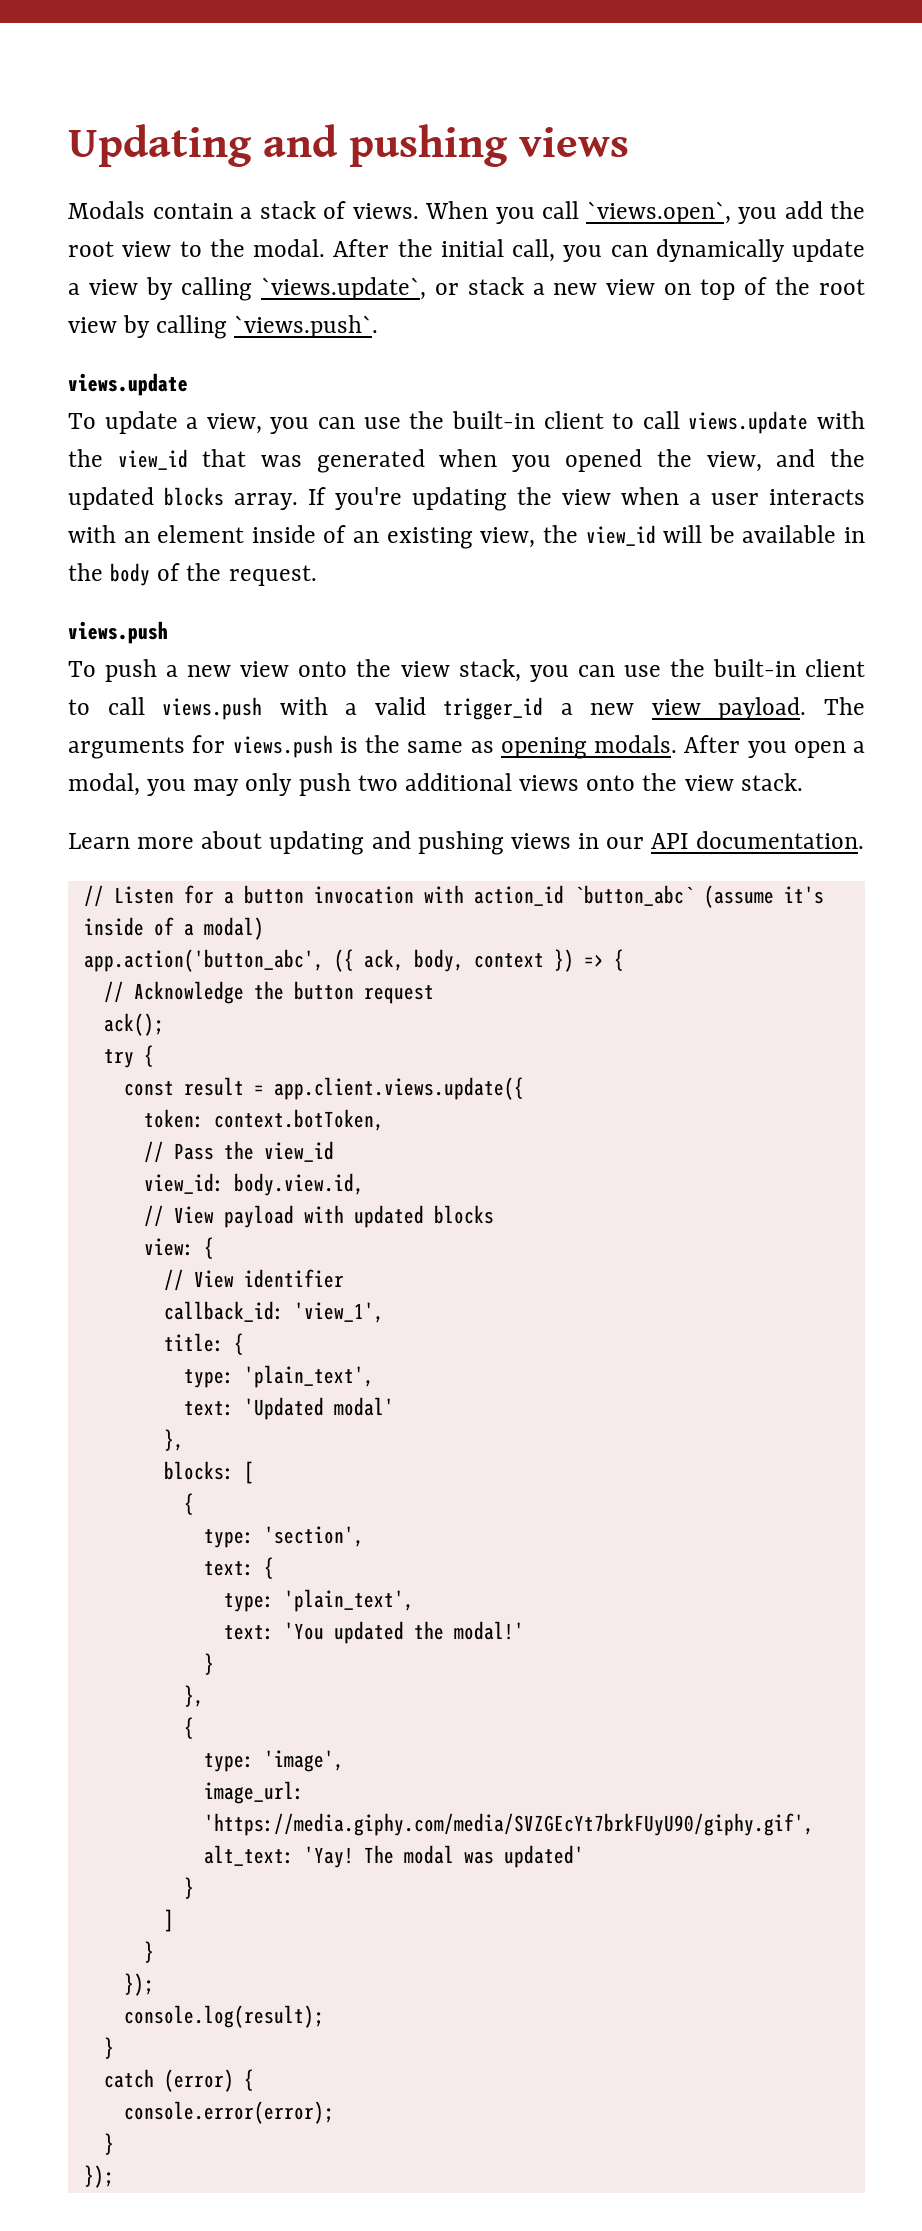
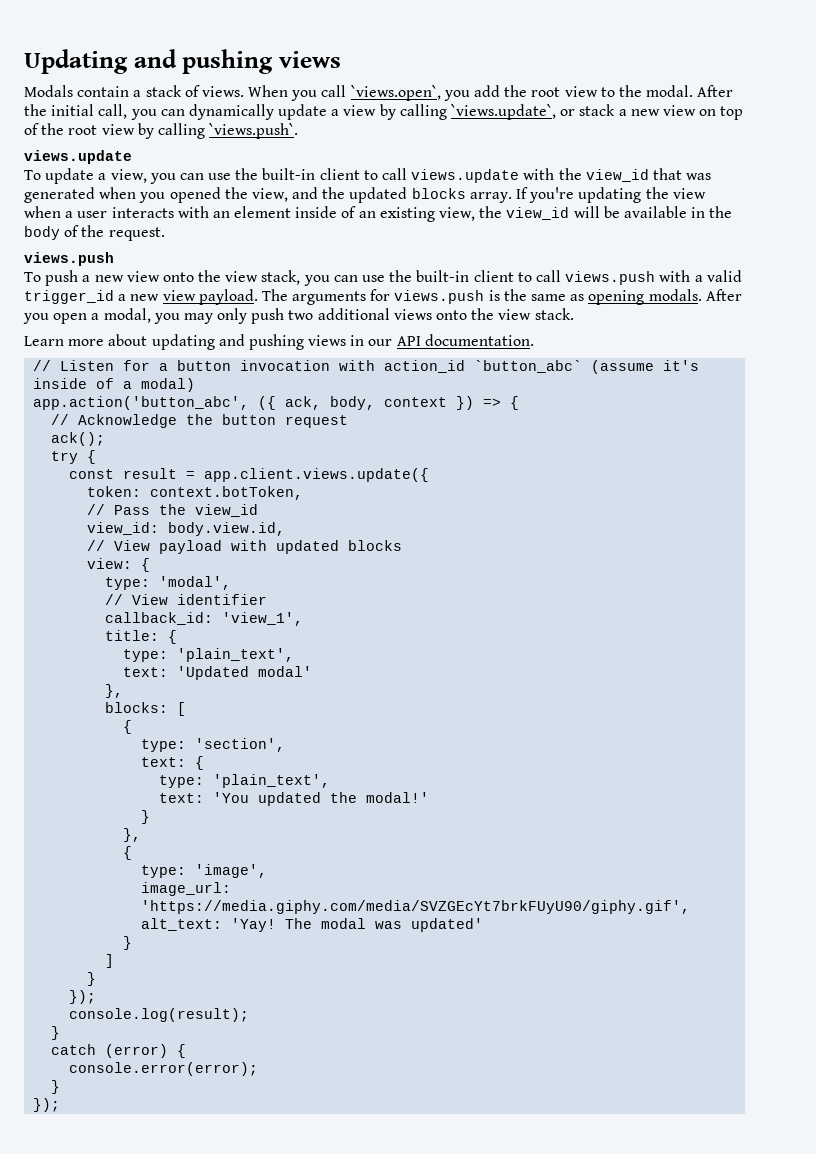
(214, 1248) none -> [105,576,232,590] // type: 'modal',

